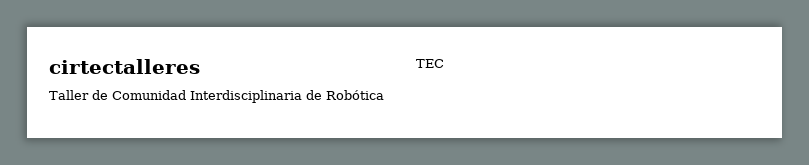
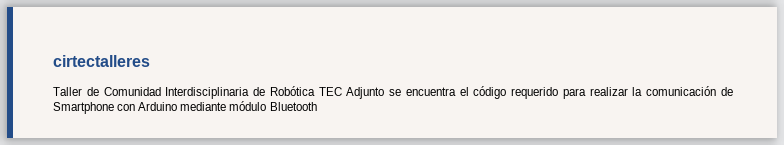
(444, 63) none -> [346,86,733,99] [53,101,317,114] Adjunto se encuentra el código requerido para realizar la comunicación de Smartphone con Arduino mediante módulo Bluetooth

